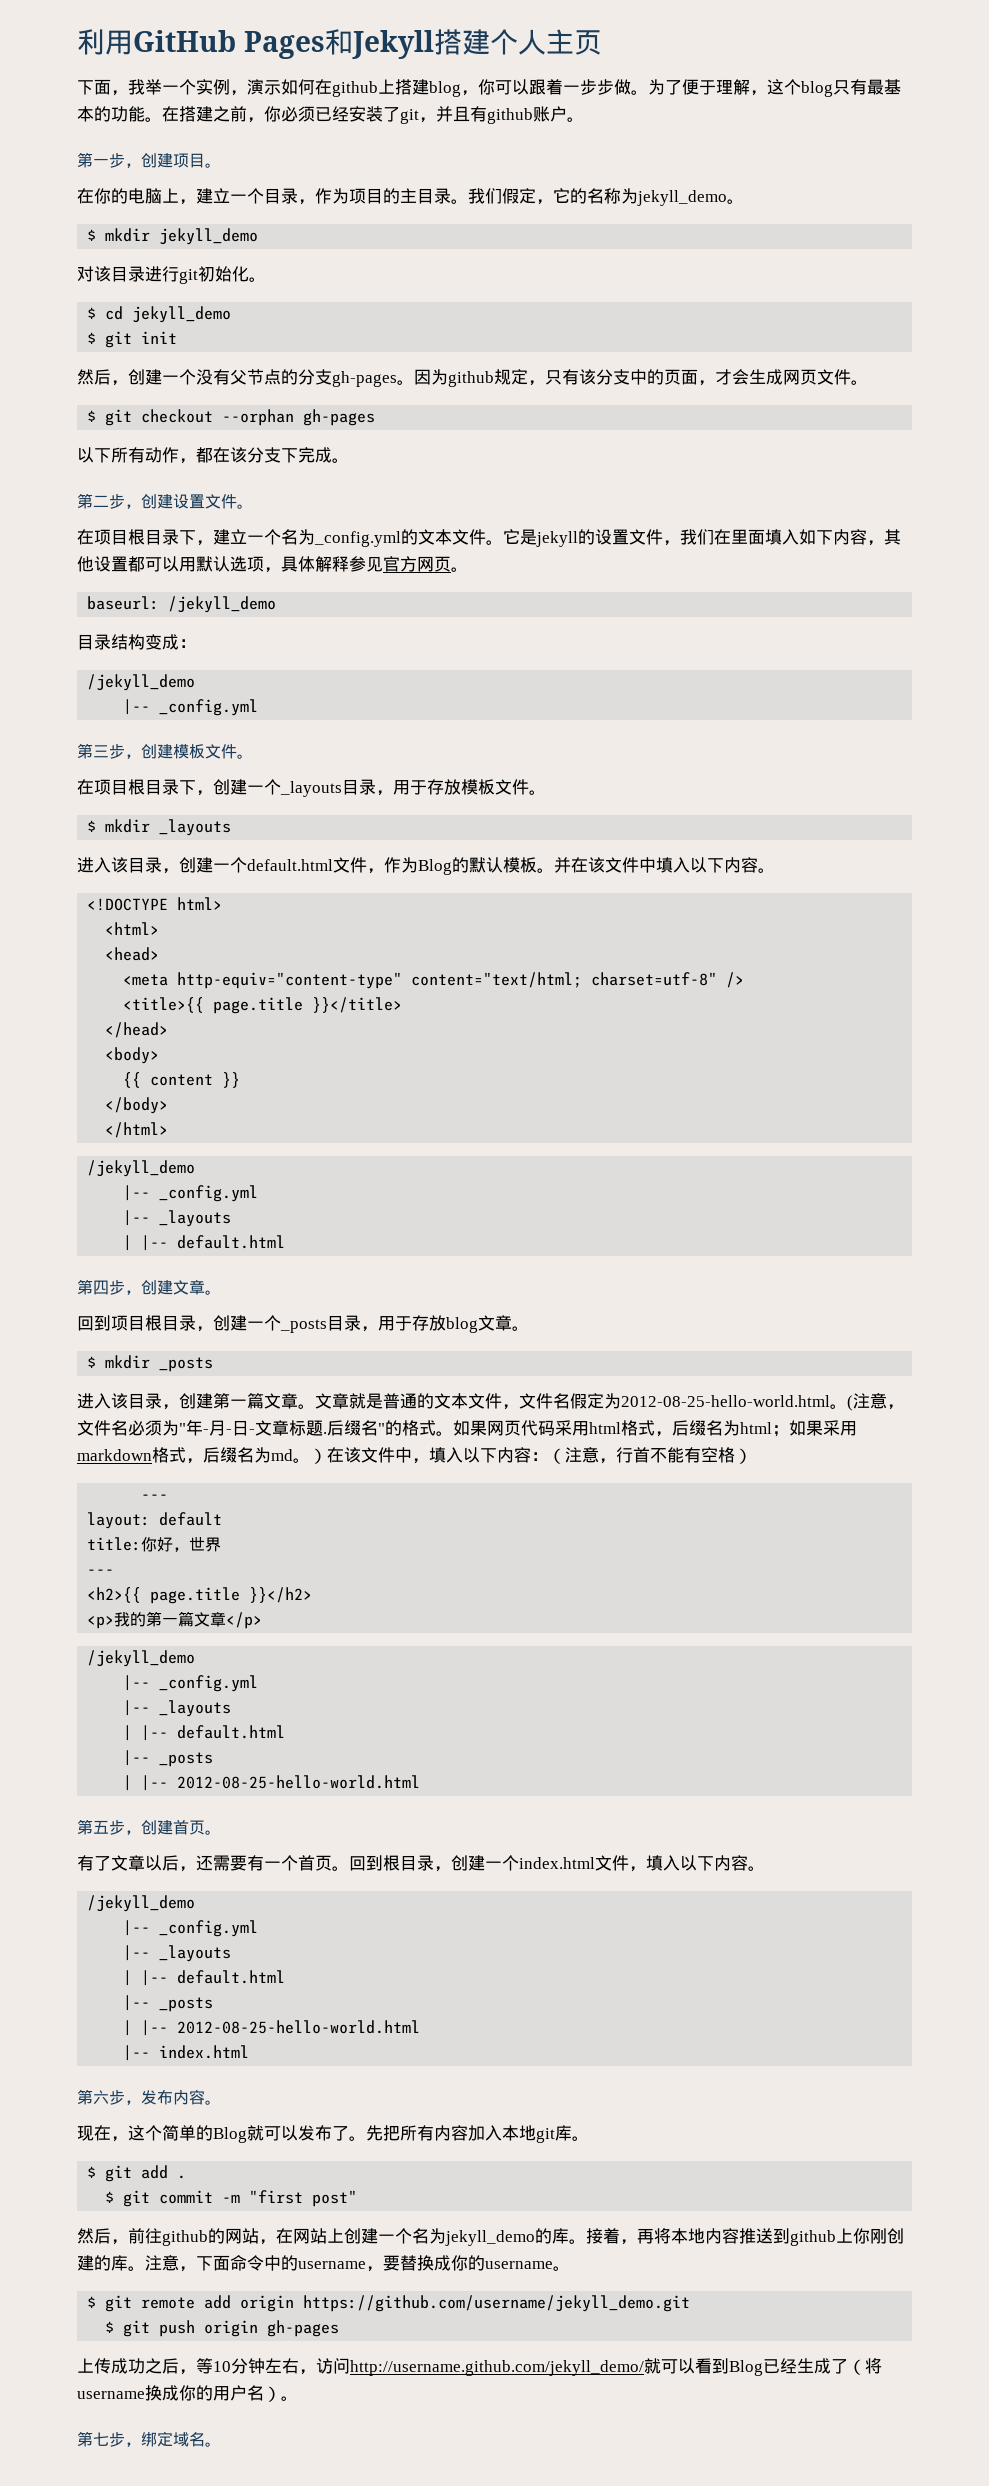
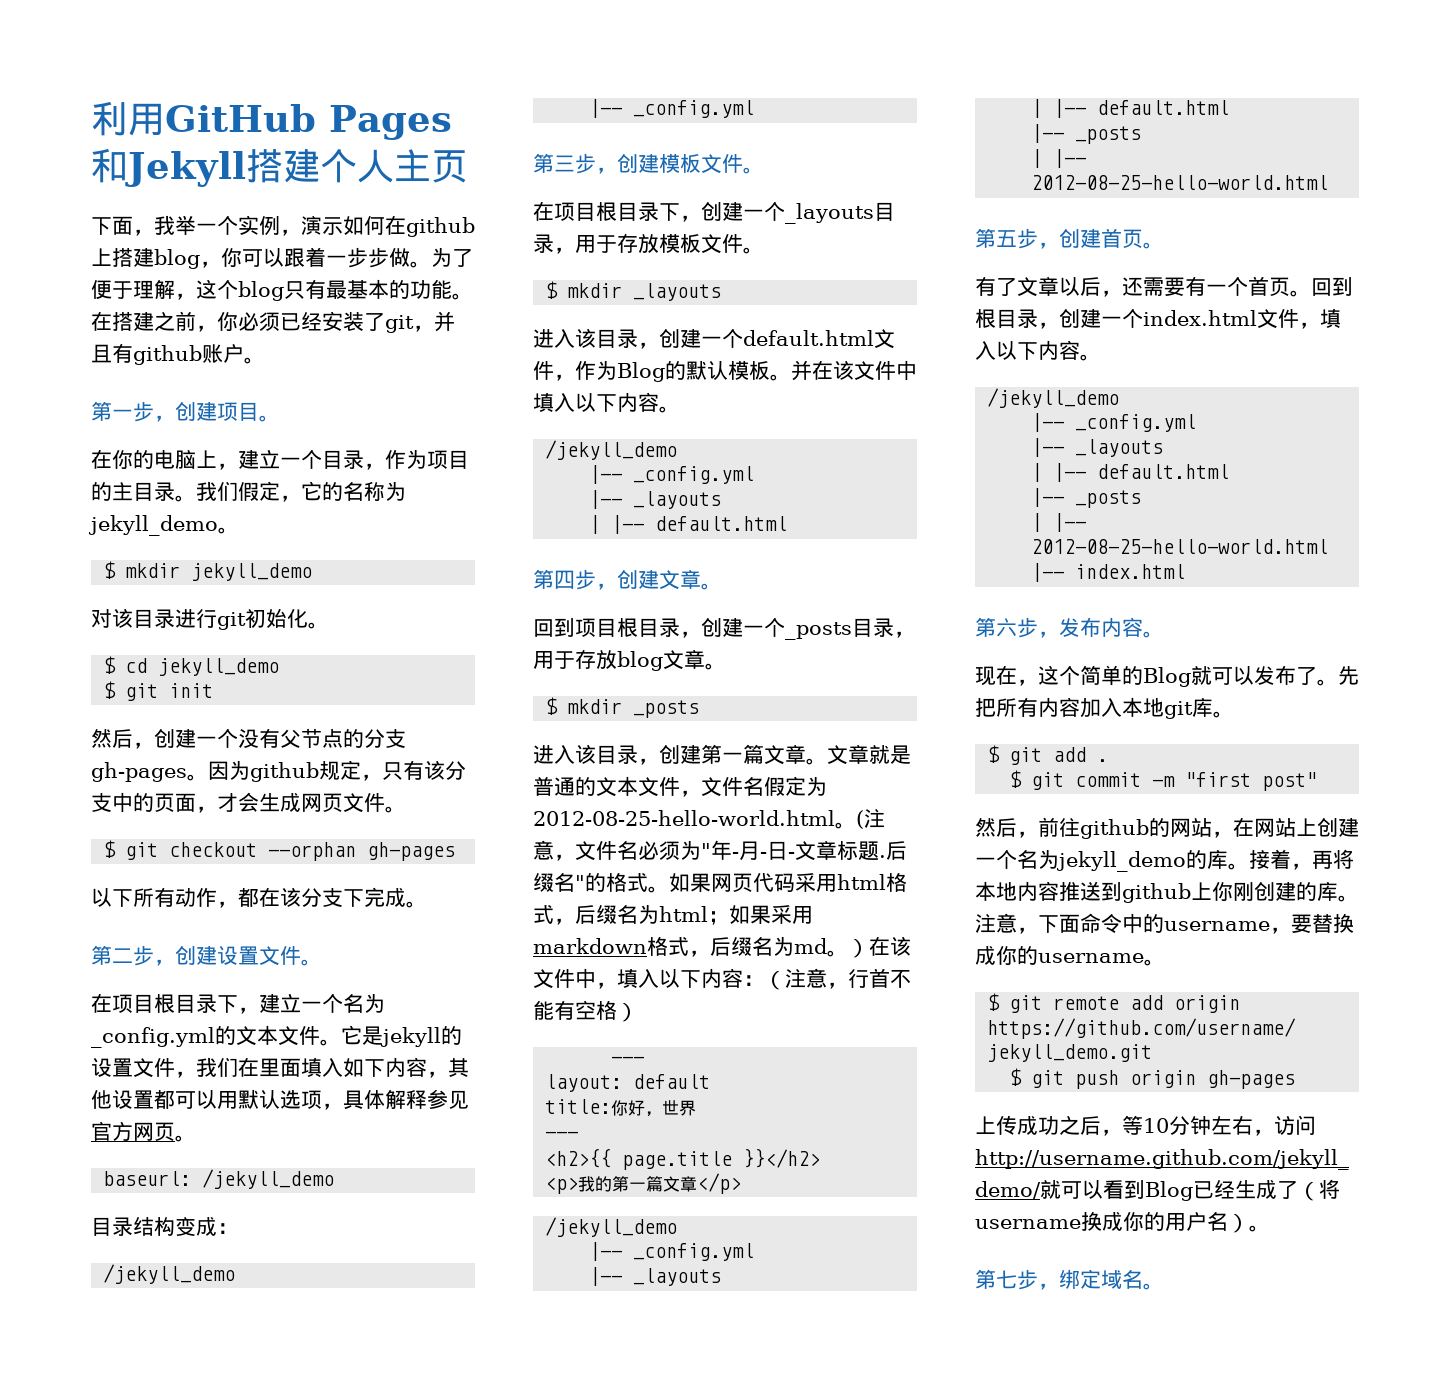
[87,897,223,911] [105,922,160,935] [105,947,160,961] [123,972,745,989] [123,997,403,1014] [105,1022,169,1038] [105,1047,160,1064] [123,1072,241,1088] [105,1097,169,1114] [105,1122,169,1138] // <!DOCTYPE html> // <html> // <head> // <meta http-equiv="content-type" content="text/html; charset=utf-8" /> // <title>{{ page.title }}</title> // </head> // <body> // {{ content }} // </body> // </html> -> (680, 409) none

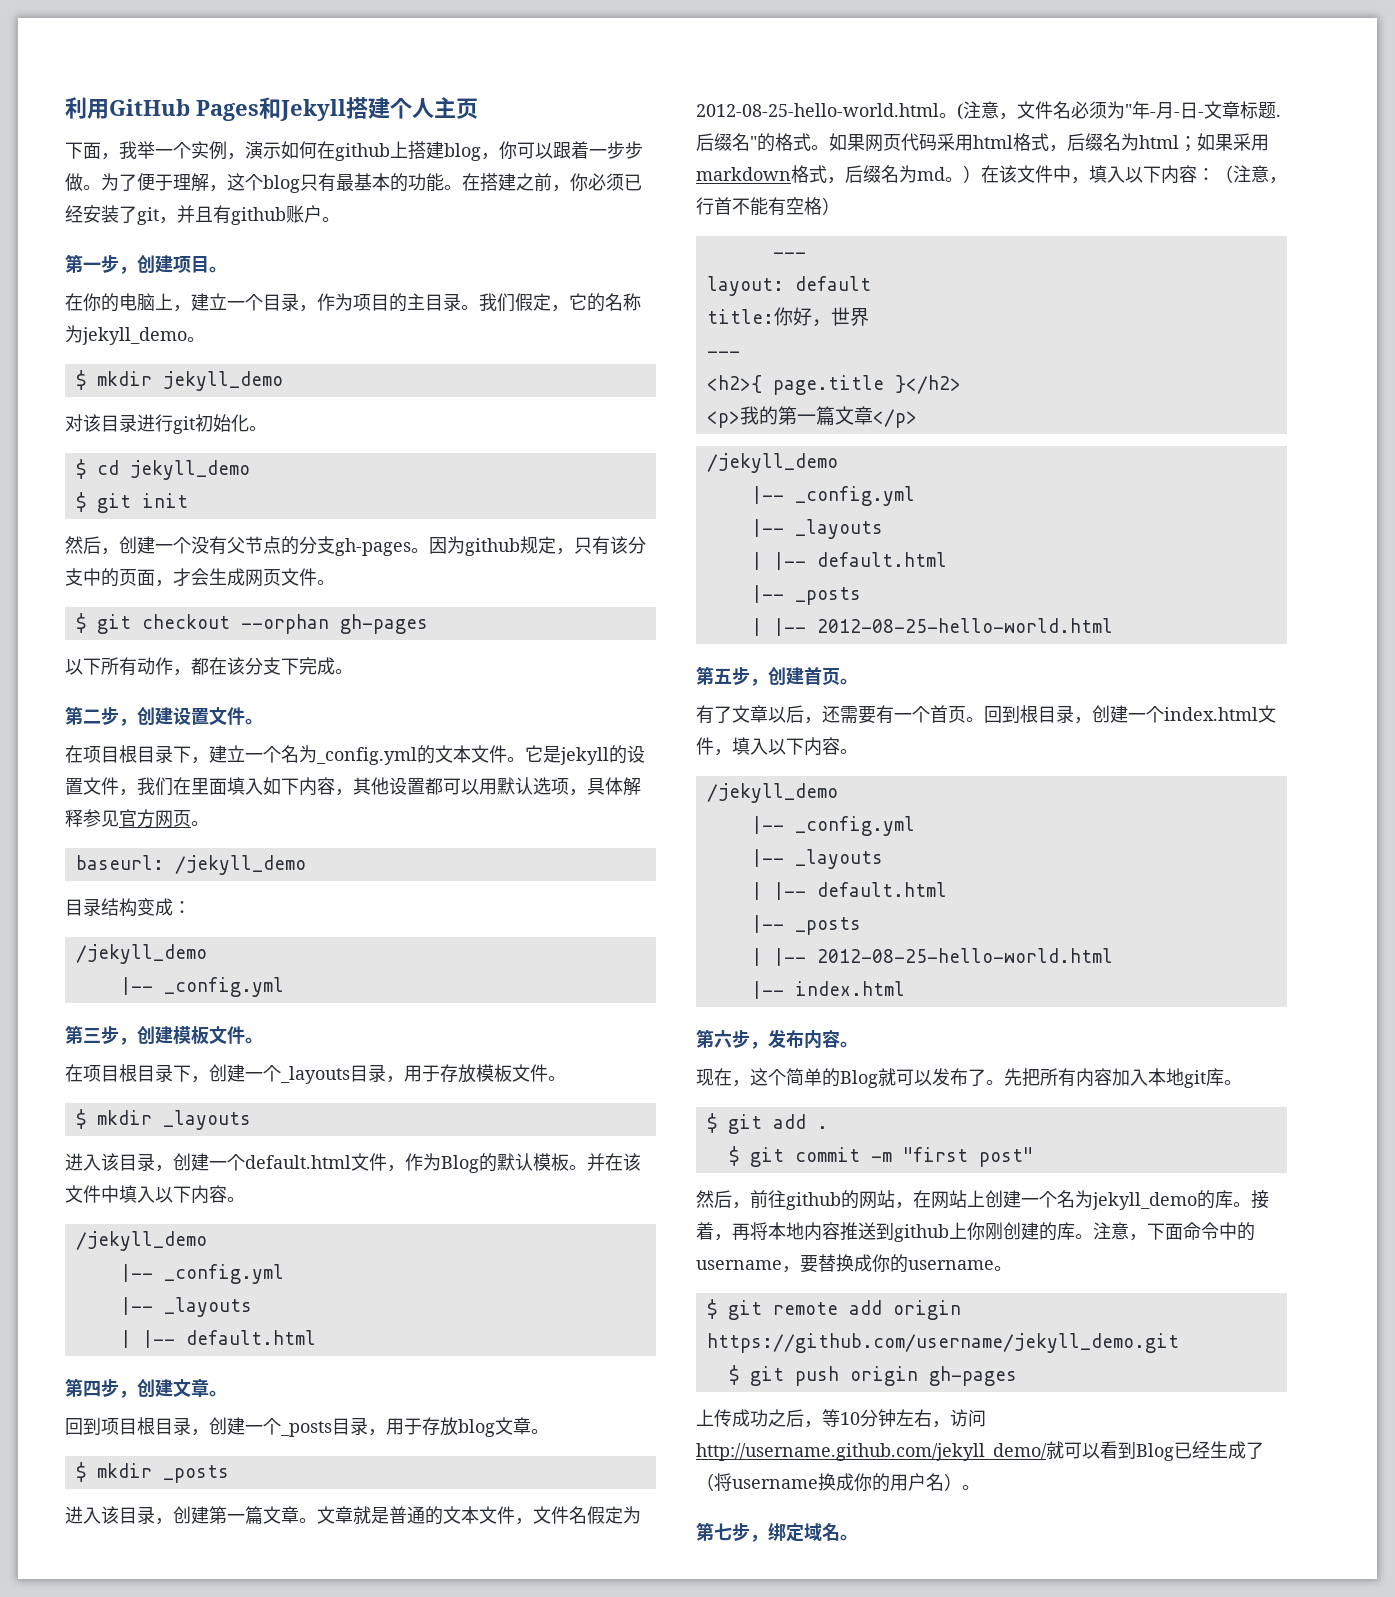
[545,1148,821,1170] <h2>{{ page.title }}</h2> -> [706,375,961,395] <h2>{ page.title }</h2>

